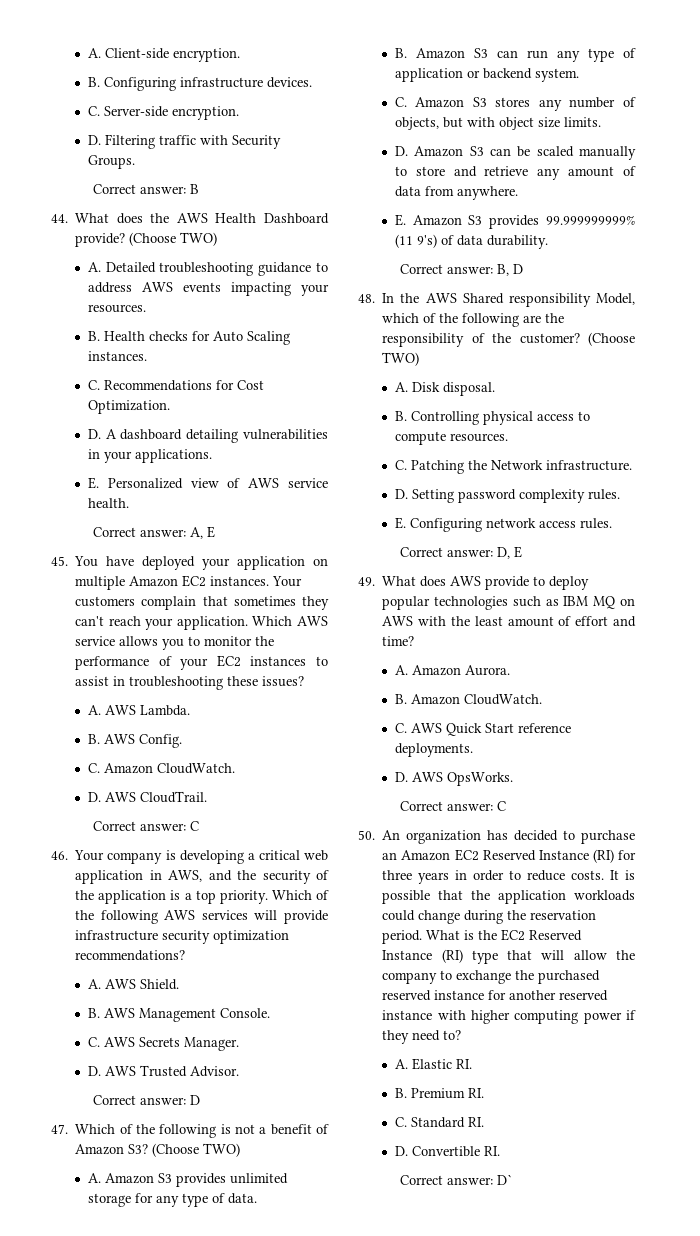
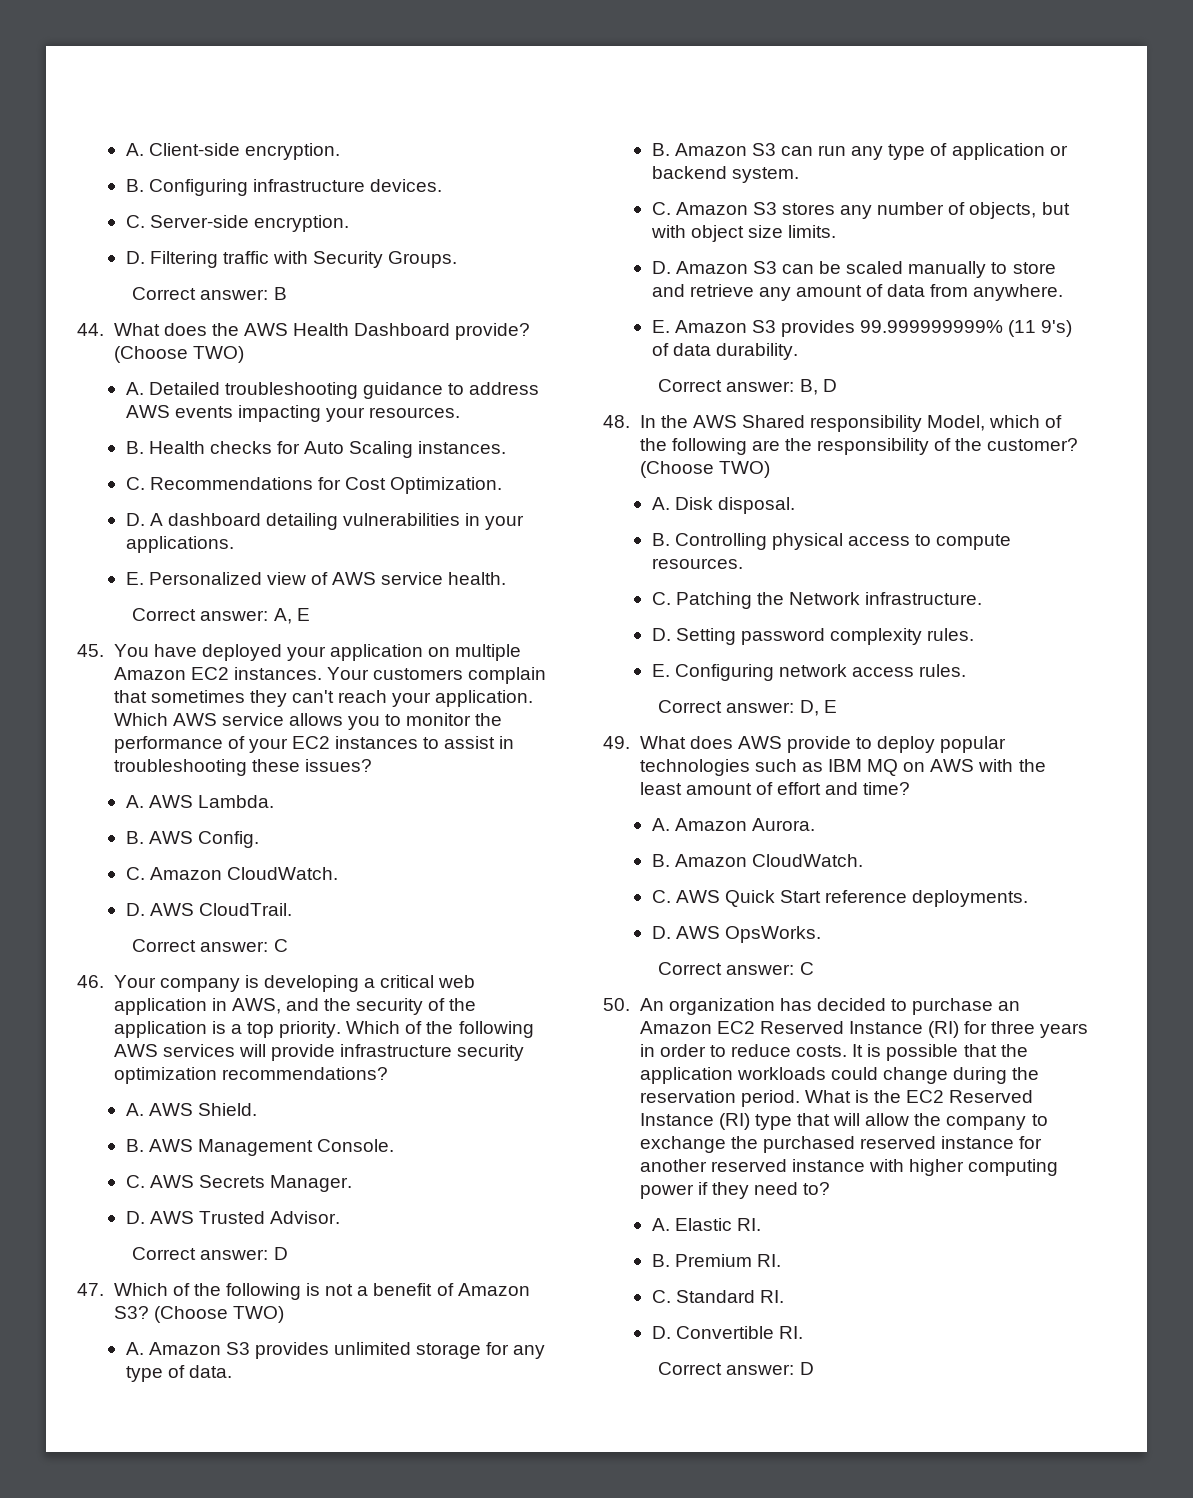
[496,1174,513,1185] D` -> [799,1362,814,1375] D

